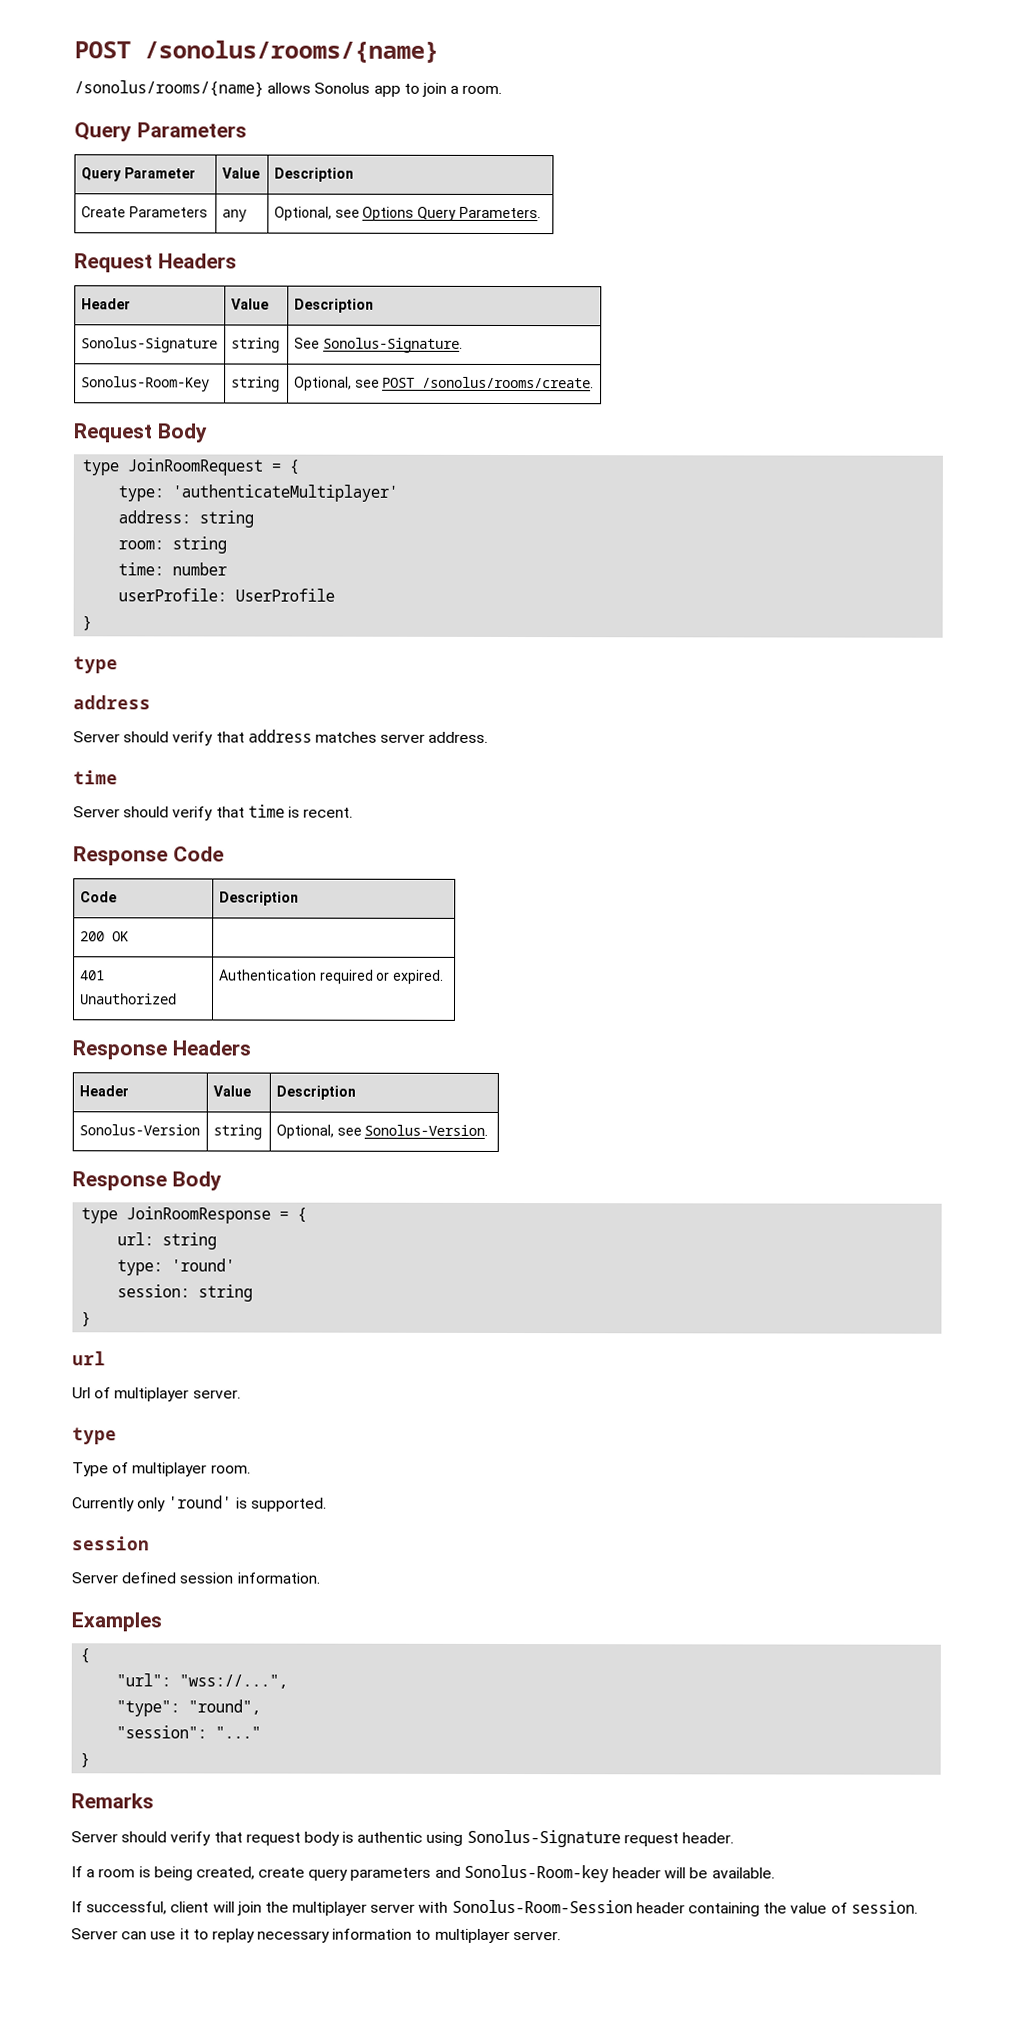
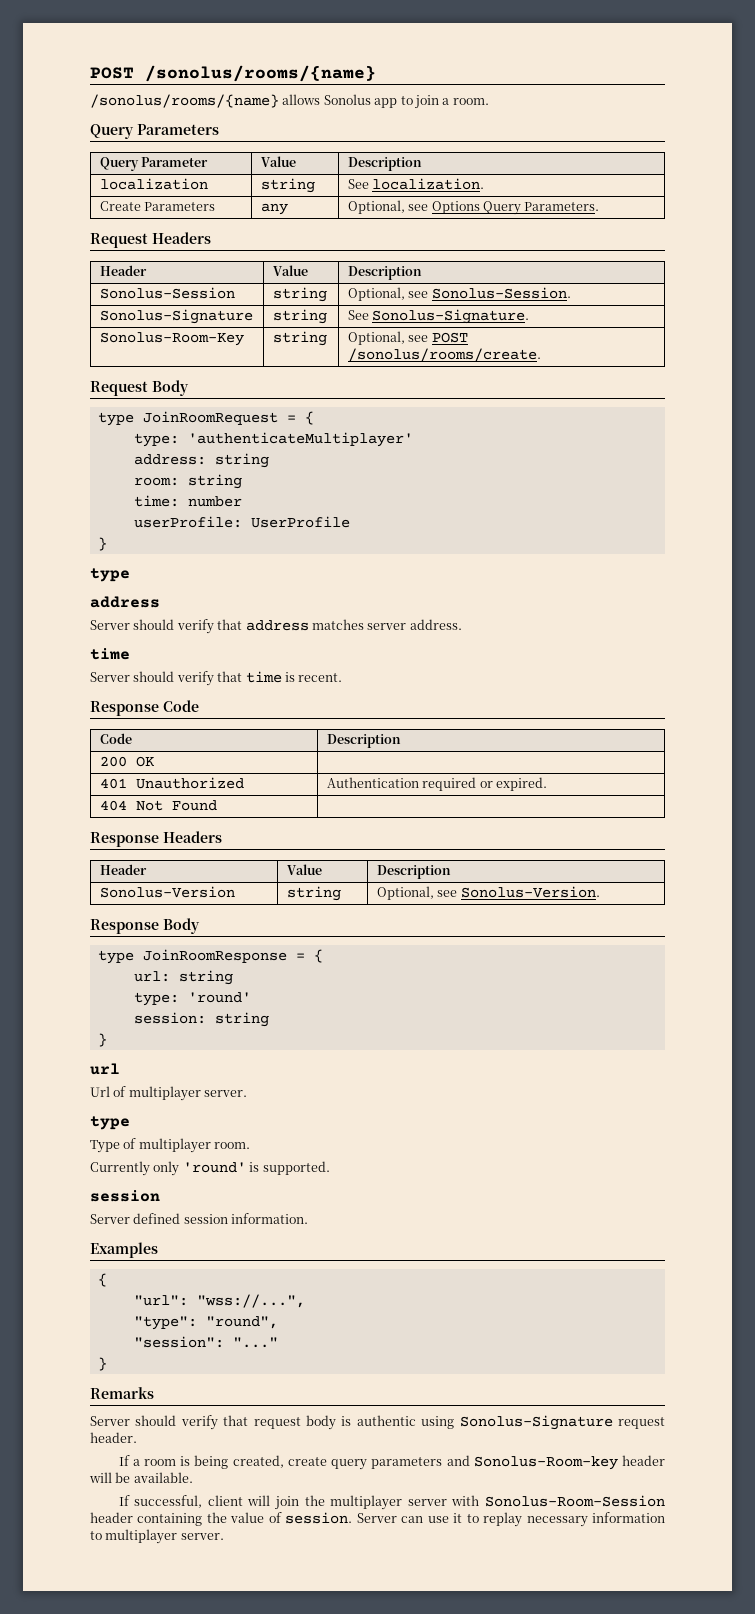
(354, 174) none -> [99,178,208,190] [260,178,315,193] [347,178,485,190] // localization | string | See localization.
(374, 305) none -> [99,287,235,299] [272,287,327,302] [347,287,571,301] // Sonolus-Session | string | Optional, see Sonolus-Session.
(445, 976) none -> [99,800,217,811] // 404 Not Found |

